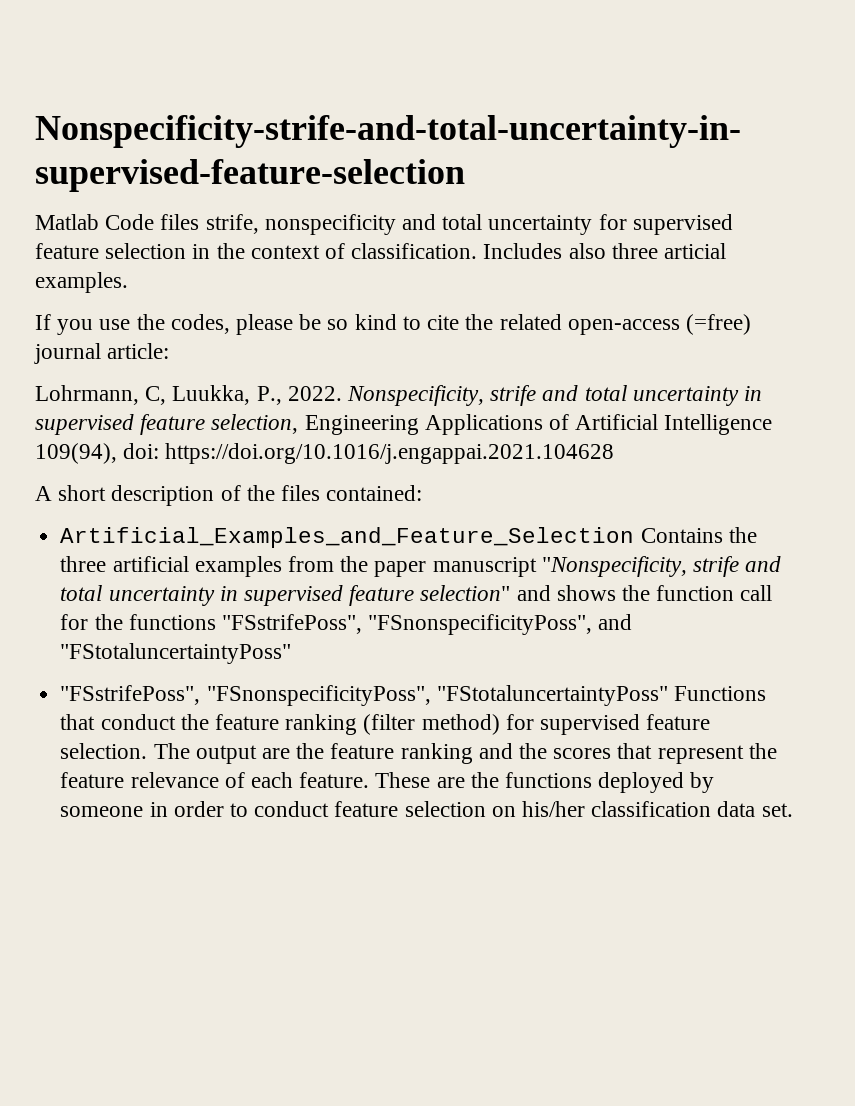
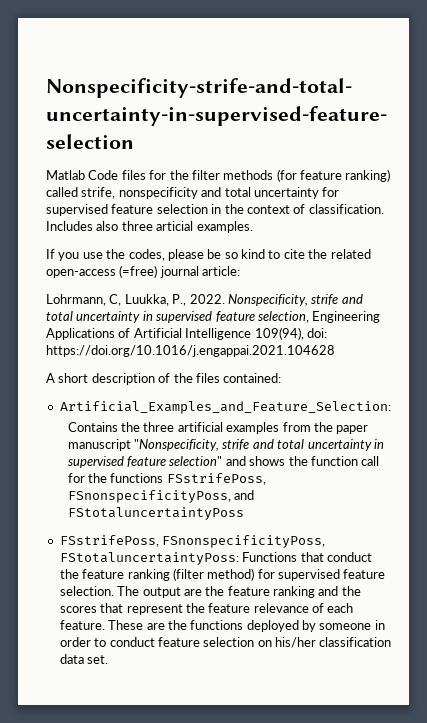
(200, 222) none -> [149,169,391,182] [46,187,78,197] for the filter methods (for feature ranking) called
[60,527,635,548] Artificial_Examples_and_Feature_Selection -> [59,401,391,414] Artificial_Examples_and_Feature_Selection: //
[221,614,633,635] [60,643,292,664] [60,685,668,706] "FSstrifePoss", "FSnonspecificityPoss", and "FStotaluncertaintyPoss" // "FSstrifePoss", "FSnonspecificityPoss", "FStotaluncertaintyPoss" -> [166,473,266,485] [67,490,255,503] [67,507,244,520] [59,535,326,548] [59,552,239,565] FSstrifePoss, FSnonspecificityPoss, and FStotaluncertaintyPoss // FSstrifePoss, FSnonspecificityPoss, FStotaluncertaintyPoss:

